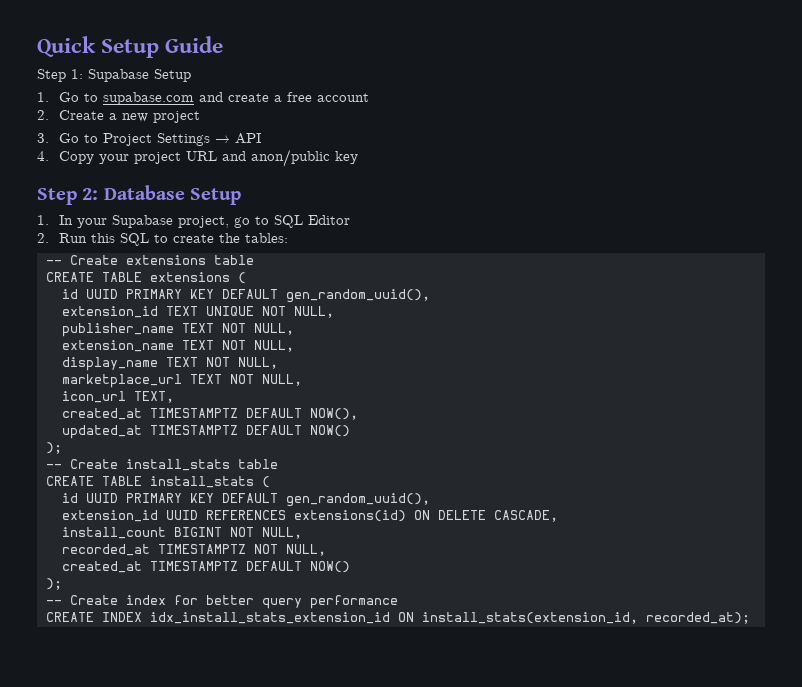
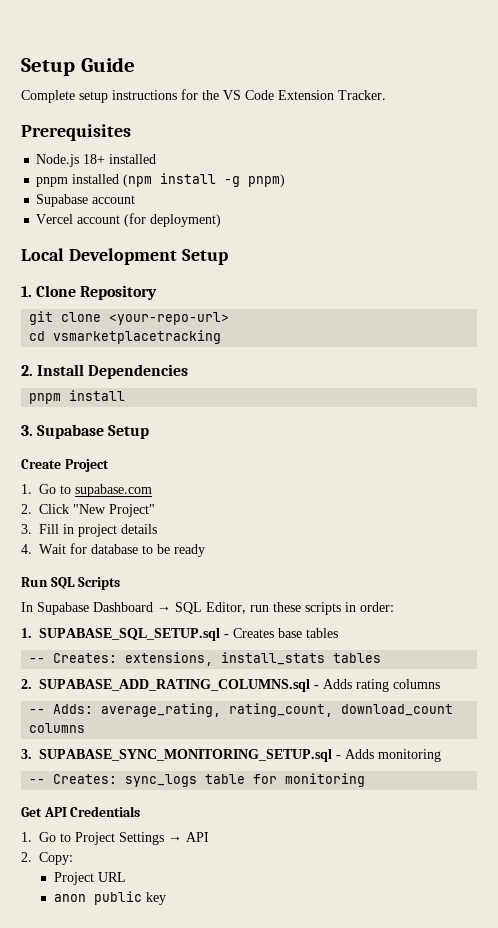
[37,36,96,57] Quick -> (21, 67) none
[37,69,83,82] Step 1: -> [21,89,386,103] [21,124,131,141] [36,154,157,167] [36,173,286,187] [36,194,136,207] [36,213,222,227] [21,248,228,265] [21,285,158,300] [29,311,230,325] [29,330,222,344] [21,364,189,379] [29,390,126,404] [21,425,33,436] Complete setup instructions for the VS Code Extension Tracker. // Prerequisites // Node.js 18+ installed // pnpm installed (npm install -g pnpm) // Supabase account // Vercel account (for deployment) // Local Development Setup // 1. Clone Repository // git clone <your-repo-url> // cd vsmarketplacetracking // 2. Install Dependencies // pnpm install // 3.
(191, 75) none -> [21,459,109,472] // Create Project
[199,92,370,102] [37,110,201,123] [37,133,49,143] and create a free account // 2. Create a new project // 3. -> [21,504,155,517] [21,524,157,537] [21,543,205,557] [21,577,121,590] [21,602,394,615] [21,628,338,641] [29,652,382,666] [21,679,440,692] [29,703,454,717] [29,723,86,733] [21,749,441,762] [29,773,366,787] [21,806,141,817] [21,832,32,842] // 2. Click "New Project" // 3. Fill in project details // 4. Wait for database to be ready // Run SQL Scripts // In Supabase Dashboard → SQL Editor, run these scripts in order: // 1. SUPABASE_SQL_SETUP.sql - Creates base tables // -- Creates: extensions, install_stats tables // 2. SUPABASE_ADD_RATING_COLUMNS.sql - Adds rating columns // -- Adds: average_rating, rating_count, download_count columns // 3. SUPABASE_SYNC_MONITORING_SETUP.sql - Adds monitoring // -- Creates: sync_logs table for monitoring // Get API Credentials // 1.
[37,151,182,164] 4. Copy your project -> [21,852,73,865] [54,872,95,885] 2. Copy: // Project
[222,149,331,167] and anon/public -> [54,891,143,905] // anon public
[37,185,242,205] [37,215,351,228] [37,233,289,246] [45,255,254,265] [45,272,246,284] [61,289,430,303] [61,306,334,318] [61,323,294,337] [61,340,294,352] [61,357,278,371] [61,374,302,388] [61,391,174,403] [61,408,358,420] [61,425,350,439] [45,442,62,454] [45,459,278,471] [45,476,270,488] [61,493,430,507] [61,510,558,522] [61,527,302,539] [61,544,326,556] [61,561,350,573] [45,578,62,590] [45,595,398,609] [45,612,750,624] // Step 2: Database Setup // 1. In your Supabase project, go to SQL Editor // 2. Run this SQL to create the tables: // -- Create extensions table // CREATE TABLE extensions ( // id UUID PRIMARY KEY DEFAULT gen_random_uuid(), // extension_id TEXT UNIQUE NOT NULL, // publisher_name TEXT NOT NULL, // extension_name TEXT NOT NULL, // display_name TEXT NOT NULL, // marketplace_url TEXT NOT NULL, // icon_url TEXT, // created_at TIMESTAMPTZ DEFAULT NOW(), // updated_at TIMESTAMPTZ DEFAULT NOW() // ); // -- Create install_stats table // CREATE TABLE install_stats ( // id UUID PRIMARY KEY DEFAULT gen_random_uuid(), // extension_id UUID REFERENCES extensions(id) ON DELETE CASCADE, // install_count BIGINT NOT NULL, // recorded_at TIMESTAMPTZ NOT NULL, // created_at TIMESTAMPTZ DEFAULT NOW() // ); // -- Create index for better query performance // CREATE INDEX idx_install_stats_extension_id ON install_stats(extension_id, recorded_at); -> (167, 898) none

